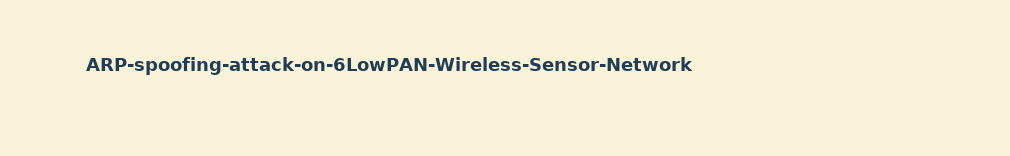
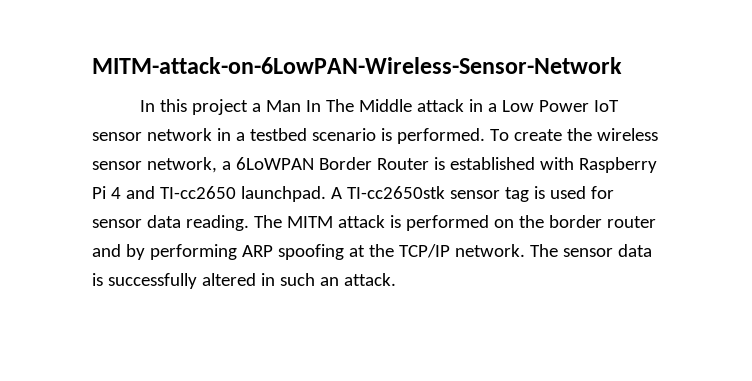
[86,57,693,75] ARP-spoofing-attack-on-6LowPAN-Wireless-Sensor-Network -> [92,57,622,74] [139,99,619,115] [92,128,658,144] [92,157,657,173] [92,186,614,202] [92,215,656,231] [92,244,652,260] [92,273,396,289] MITM-attack-on-6LowPAN-Wireless-Sensor-Network // In this project a Man In The Middle attack in a Low Power IoT sensor network in a testbed scenario is performed. To create the wireless sensor network, a 6LoWPAN Border Router is established with Raspberry Pi 4 and TI-cc2650 launchpad. A TI-cc2650stk sensor tag is used for sensor data reading. The MITM attack is performed on the border router and by performing ARP spoofing at the TCP/IP network. The sensor data is successfully altered in such an attack.

